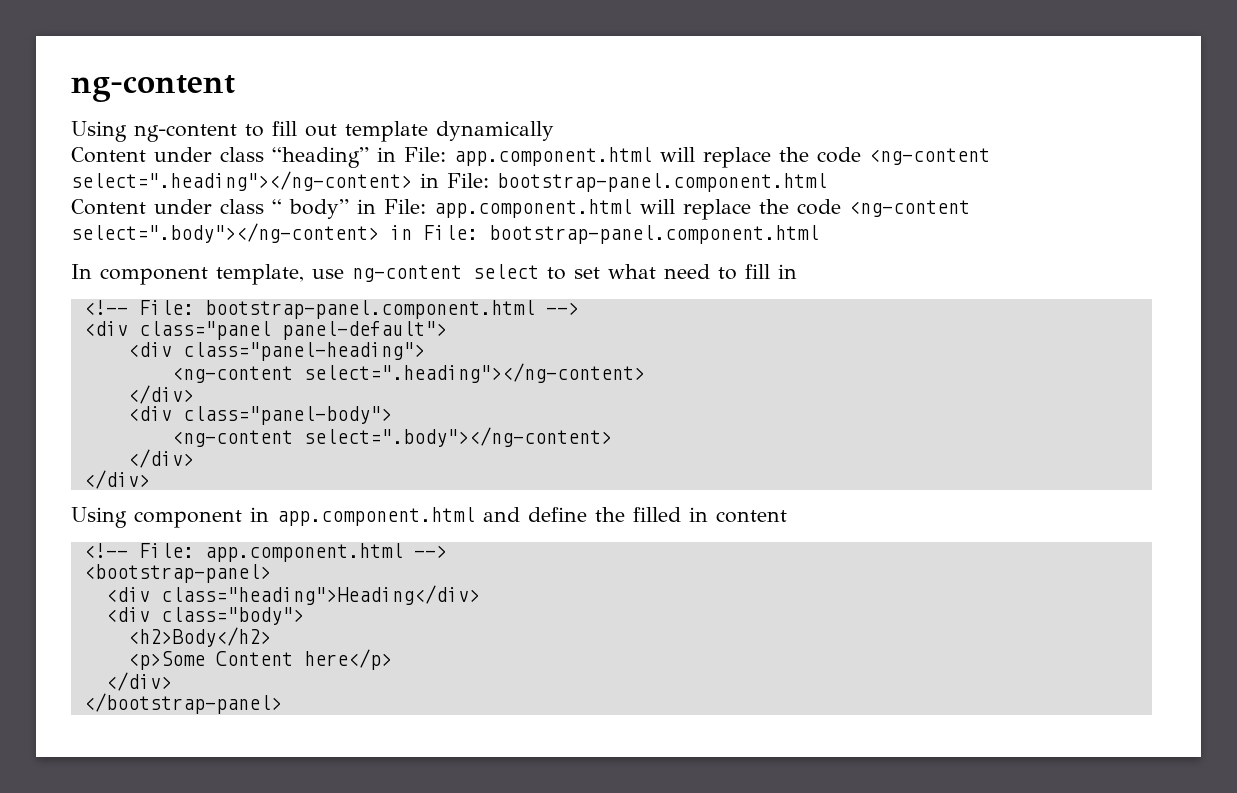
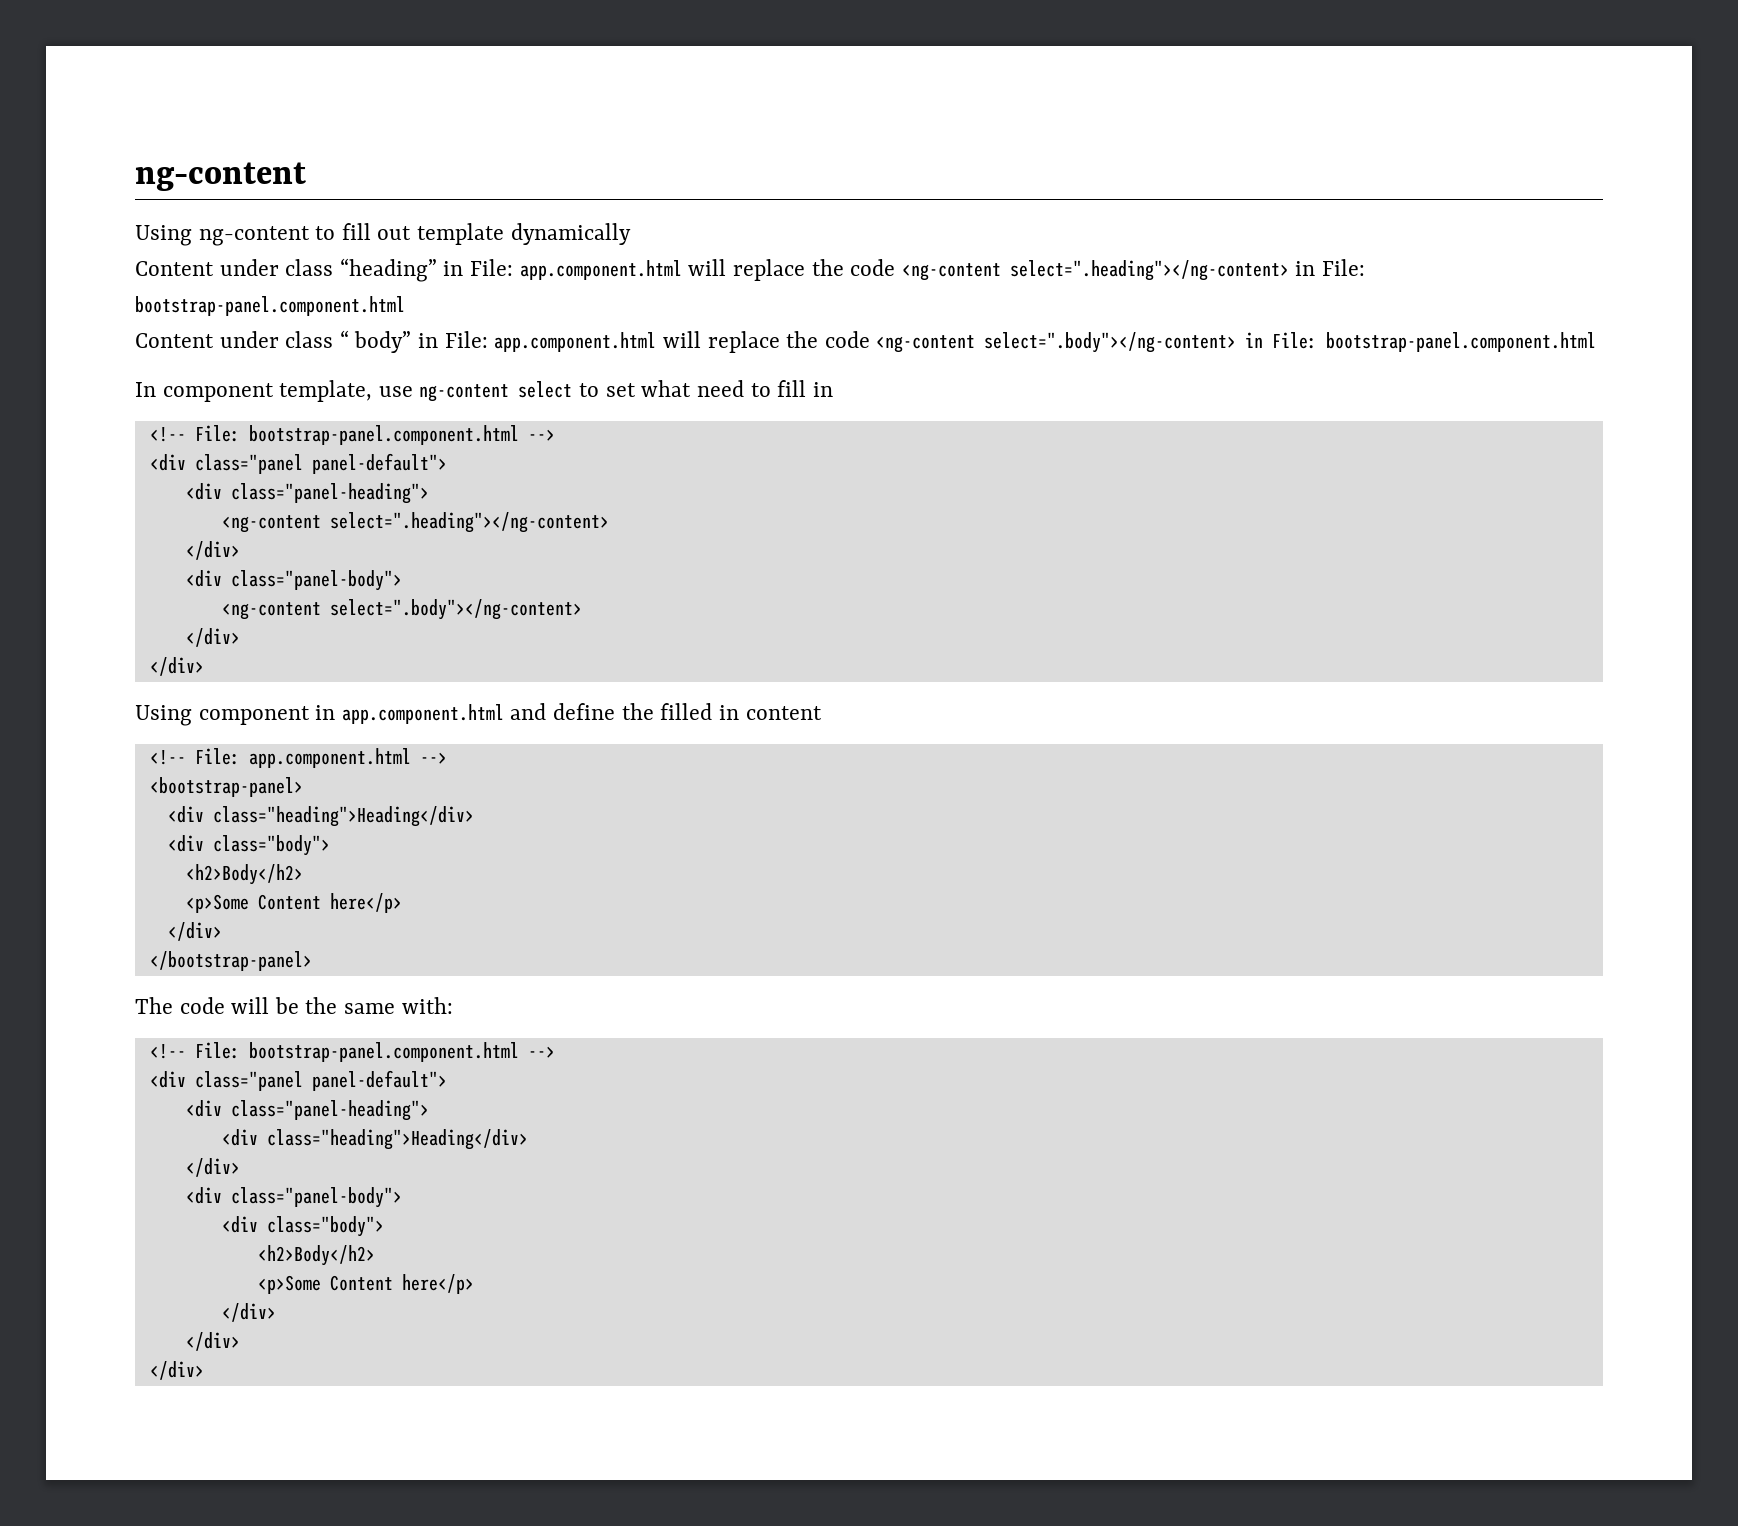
(282, 703) none -> [135,997,453,1014] [149,1042,555,1062] [149,1070,447,1091] [185,1100,429,1121] [221,1129,528,1150] [185,1158,240,1177] [185,1187,402,1208] [221,1216,384,1237] [257,1245,375,1266] [257,1274,474,1294] [221,1303,276,1322] [185,1332,240,1351] [149,1361,204,1380] // The code will be the same with: // <!-- File: bootstrap-panel.component.html --> // <div class="panel panel-default"> // <div class="panel-heading"> // <div class="heading">Heading</div> // </div> // <div class="panel-body"> // <div class="body"> // <h2>Body</h2> // <p>Some Content here</p> // </div> // </div> // </div>

